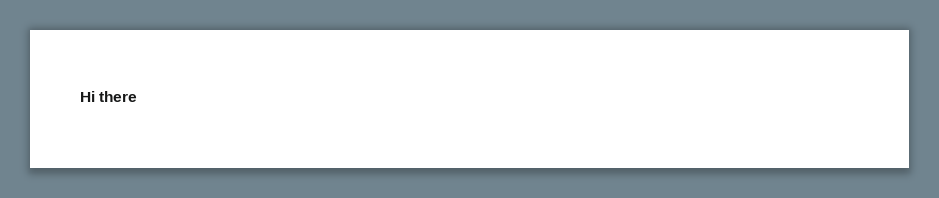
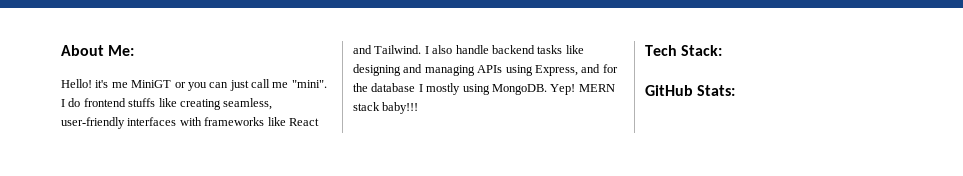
[80,91,138,102] Hi there -> [61,45,135,56] [61,79,327,91] [61,98,273,110] [61,117,319,129] [353,45,584,54] [353,64,618,76] [353,83,615,95] [353,102,419,114] [645,45,723,56] [645,85,736,96] About Me: // Hello! it's me MiniGT or you can just call me "mini". I do frontend stuffs like creating seamless, user-friendly interfaces with frameworks like React and Tailwind. I also handle backend tasks like designing and managing APIs using Express, and for the database I mostly using MongoDB. Yep! MERN stack baby!!! // Tech Stack: // GitHub Stats:

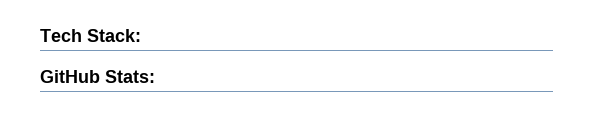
[61,45,135,56] [61,79,327,91] [61,98,273,110] [61,117,319,129] [353,45,584,54] [353,64,618,76] [353,83,615,95] [353,102,419,114] About Me: // Hello! it's me MiniGT or you can just call me "mini". I do frontend stuffs like creating seamless, user-friendly interfaces with frameworks like React and Tailwind. I also handle backend tasks like designing and managing APIs using Express, and for the database I mostly using MongoDB. Yep! MERN stack baby!!! // -> (40, 35) none

